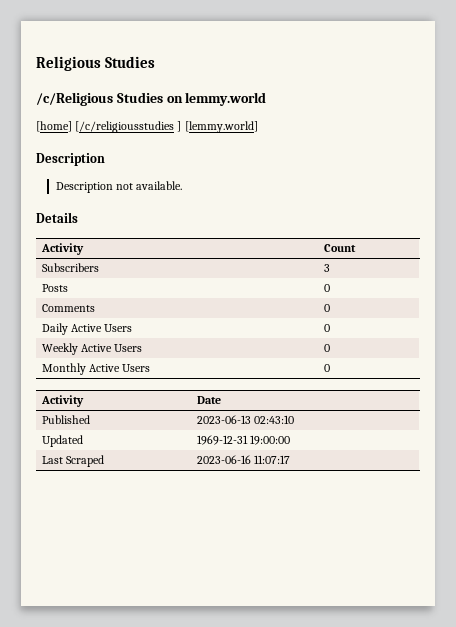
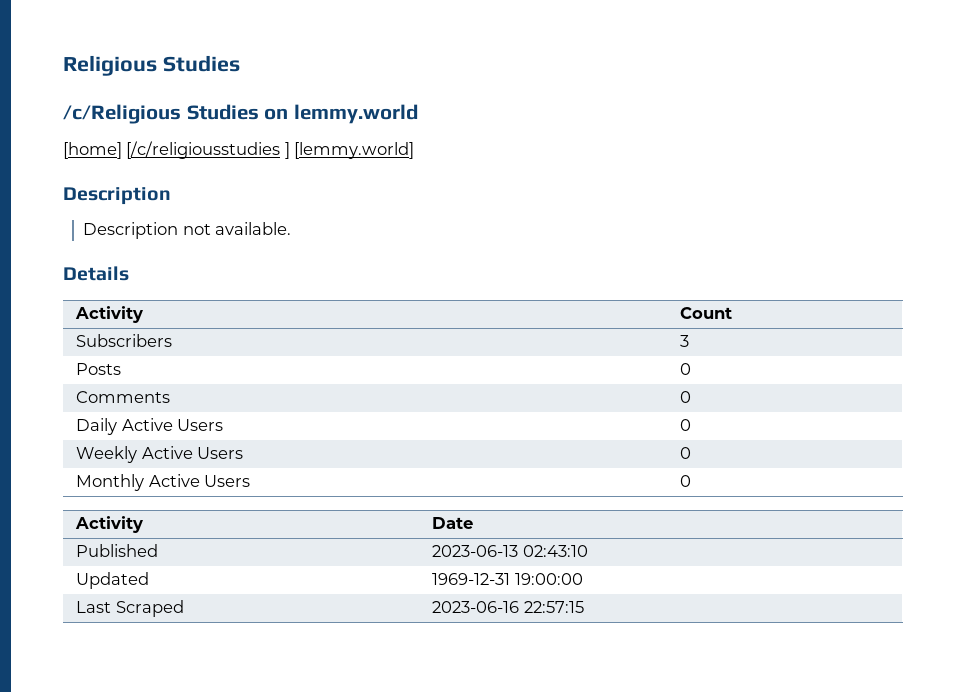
[254,455,291,464] 11:07:17 -> [523,601,584,613] 22:57:15

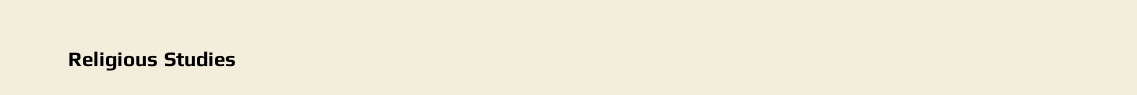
[63,104,418,124] [63,141,415,159] [63,187,171,205] [83,222,292,239] [63,266,129,281] [75,306,144,323] [680,307,733,319] [76,334,173,347] [680,335,690,347] [76,363,122,375] [680,363,692,375] [76,391,171,403] [680,391,692,403] [76,418,223,435] [680,419,692,431] [76,446,243,463] [680,447,692,459] [76,474,250,491] [680,475,692,487] [75,516,144,533] [432,517,474,529] [76,544,159,557] [432,545,588,557] [76,572,150,589] [432,573,583,585] [76,600,184,617] [432,601,584,613] // /c/Religious Studies on lemmy.world // [home] [/c/religiousstudies ] [lemmy.world] // Description // Description not available. // Details // Activity | Count // Subscribers | 3 // Posts | 0 // Comments | 0 // Daily Active Users | 0 // Weekly Active Users | 0 // Monthly Active Users | 0 // Activity | Date // Published | 2023-06-13 02:43:10 // Updated | 1969-12-31 19:00:00 // Last Scraped | 2023-06-16 22:57:15 -> (236, 59) none

